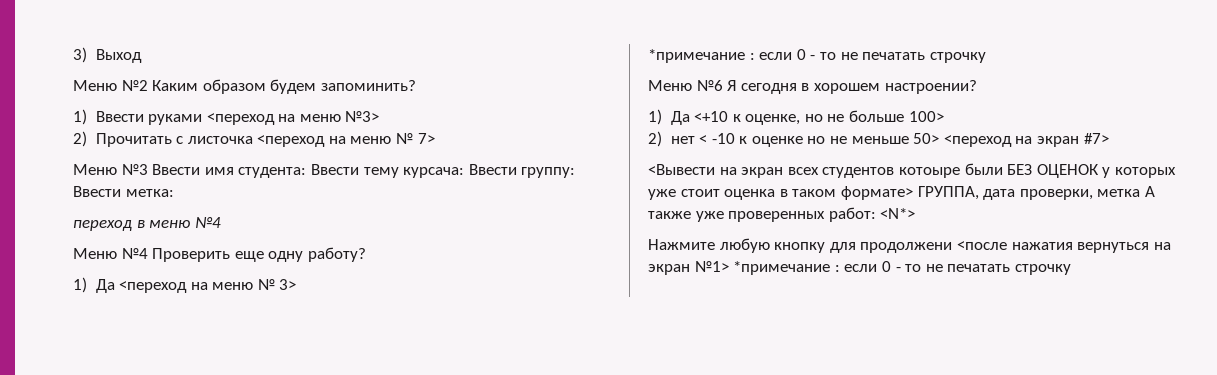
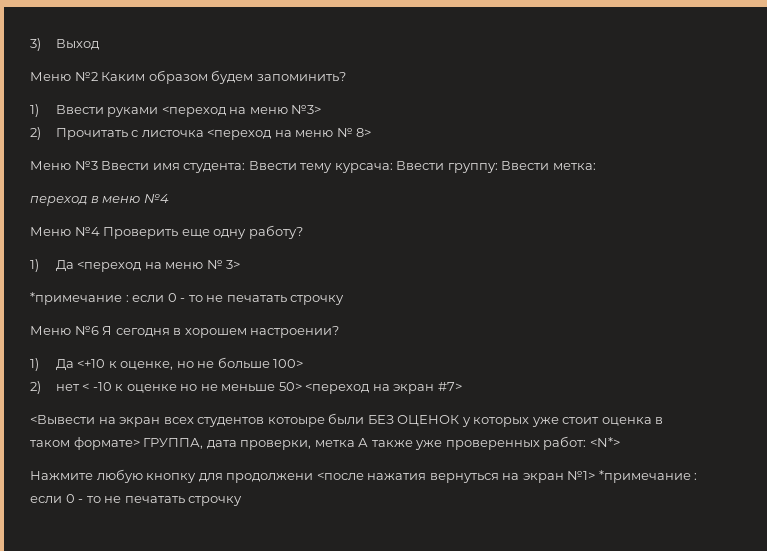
[417,133,435,144] 7> -> [356,128,372,137] 8>

